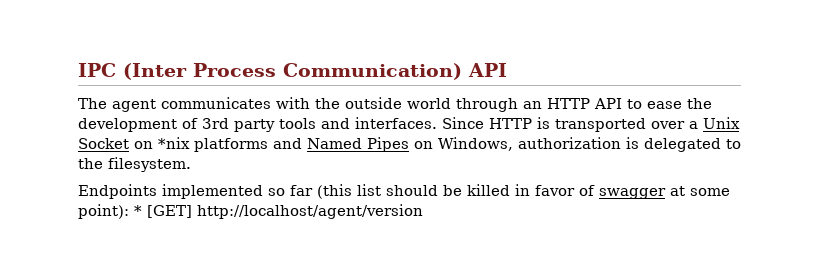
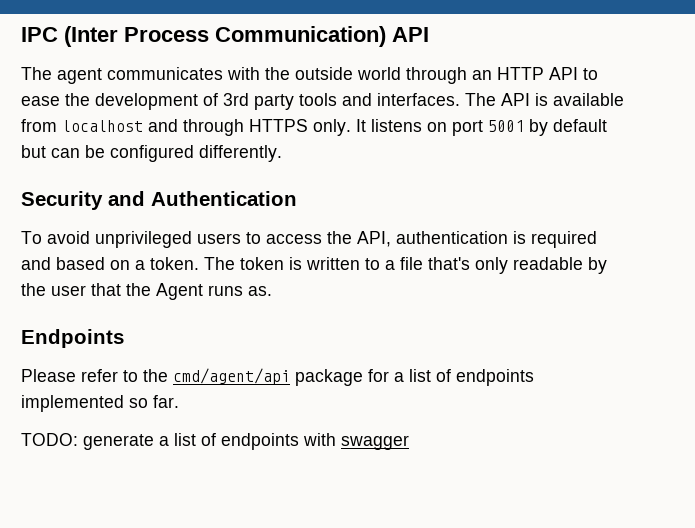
[442,117,740,132] [78,137,741,152] [78,157,191,172] [78,184,730,199] [78,204,423,219] Since HTTP is transported over a Unix Socket on *nix platforms and Named Pipes on Windows, authorization is delegated to the filesystem. // Endpoints implemented so far (this list should be killed in favor of swagger at some point): * [GET] http://localhost/agent/version -> [465,93,624,106] [21,119,607,136] [21,145,282,162] [21,191,297,210] [21,231,597,248] [21,257,607,274] [21,283,272,300] [21,329,124,348] [21,368,534,386] [21,395,179,412] [21,433,409,450] The API is available from localhost and through HTTPS only. It listens on port 5001 by default but can be configured differently. // Security and Authentication // To avoid unprivileged users to access the API, authentication is required and based on a token. The token is written to a file that's only readable by the user that the Agent runs as. // Endpoints // Please refer to the cmd/agent/api package for a list of endpoints implemented so far. // TODO: generate a list of endpoints with swagger

